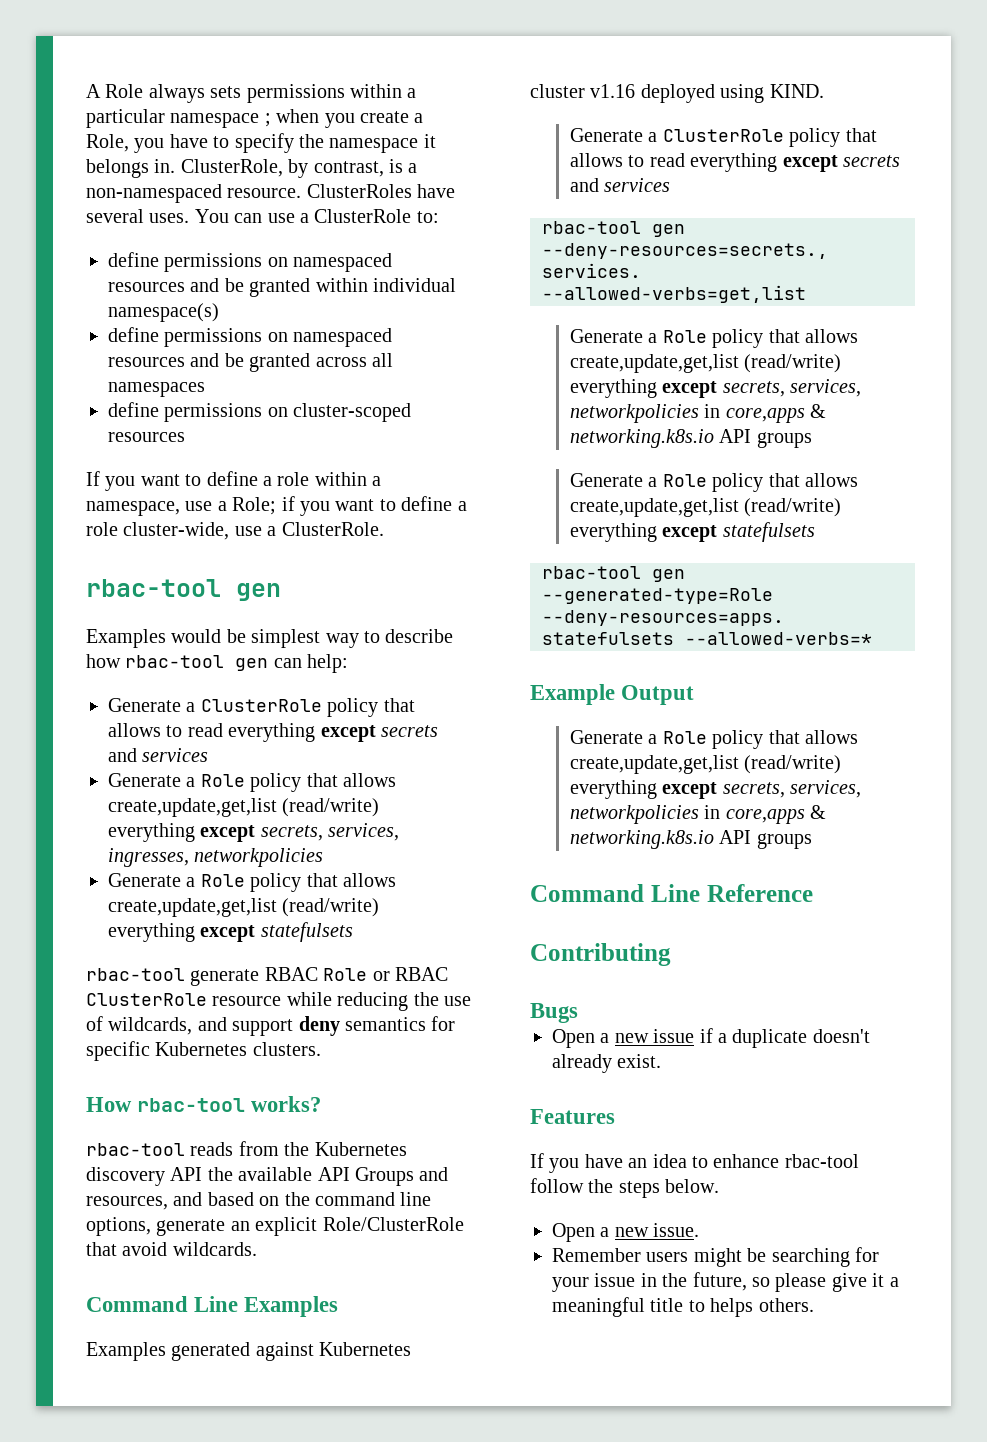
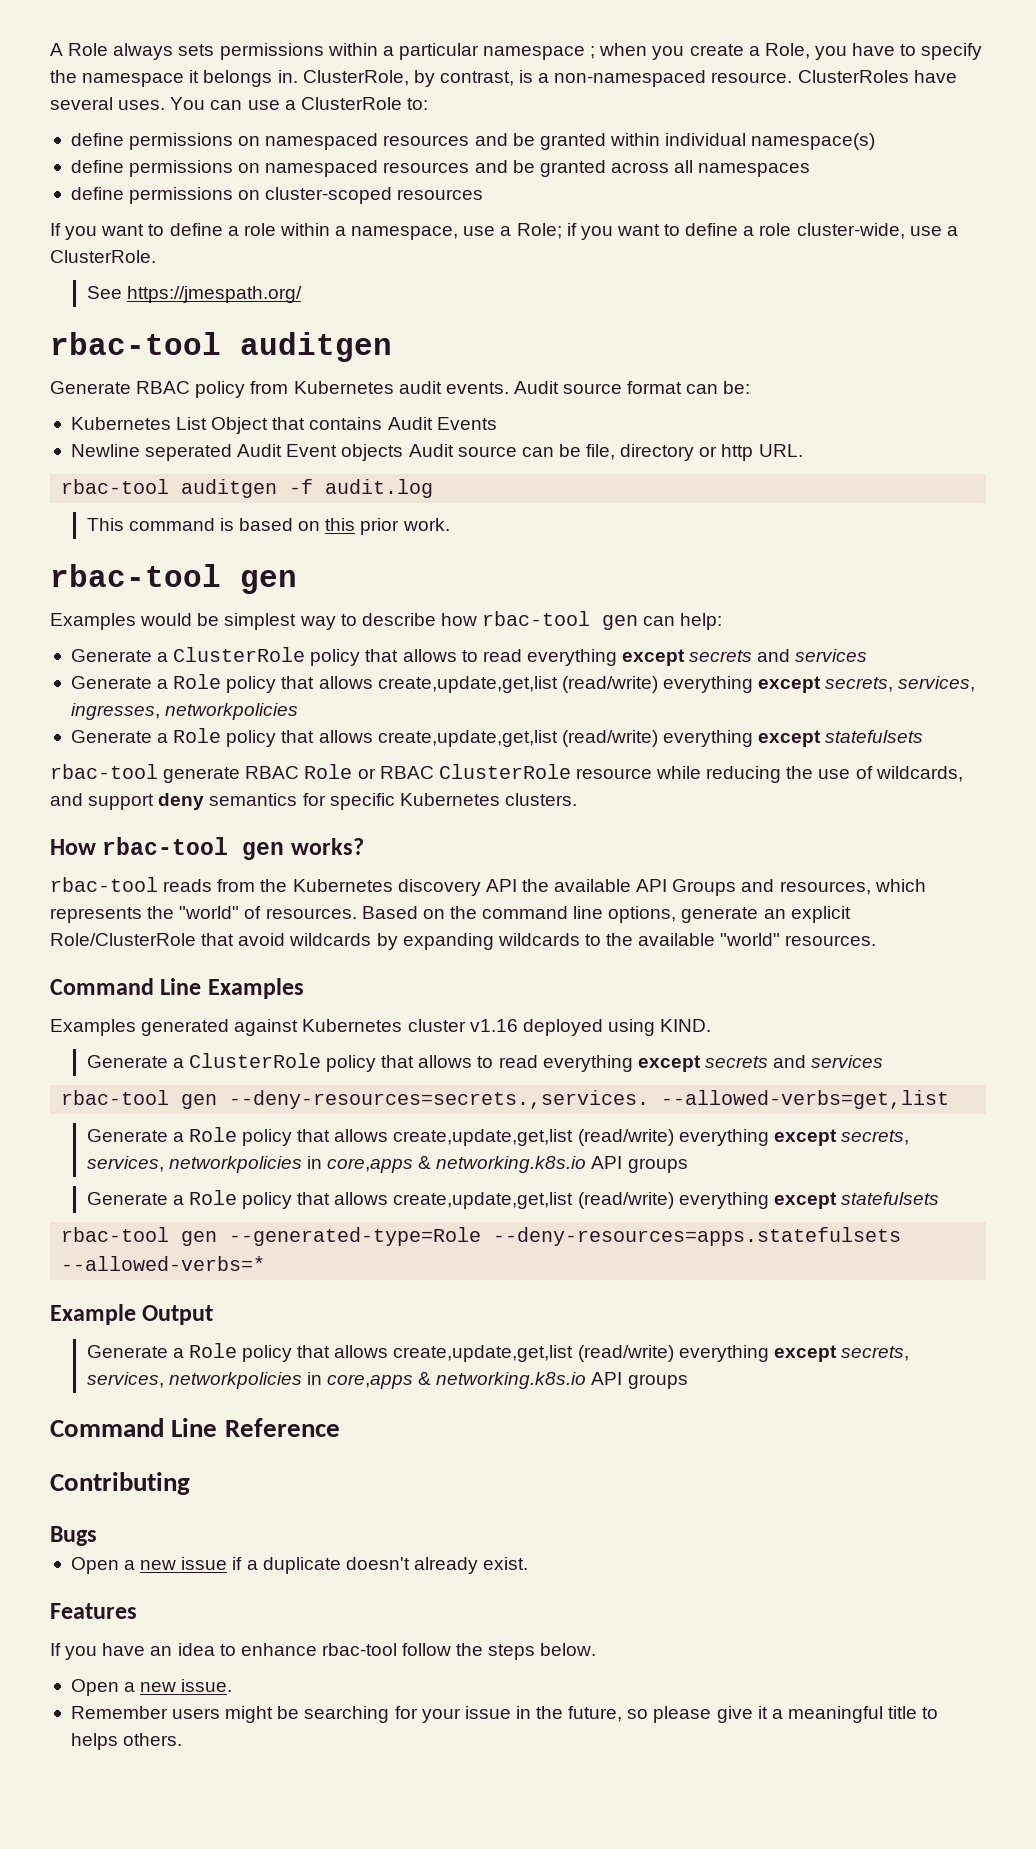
(384, 529) none -> [86,286,302,303] [50,332,392,362] [50,381,751,398] [70,417,497,434] [70,444,803,461] [61,479,434,498] [86,518,450,535] // See https://jmespath.org/ // rbac-tool auditgen // Generate RBAC policy from Kubernetes audit events. Audit source format can be: // Kubernetes List Object that contains Audit Events // Newline seperated Audit Event objects Audit source can be file, directory or http URL. // rbac-tool auditgen -f audit.log // This command is based on this prior work.
(246, 1105) none -> [242,842,285,860] gen
[173,1192,254,1206] and based -> [874,879,926,892] [50,906,418,923] which represents the "world" of resources. Based
[172,1242,257,1256] wildcards. -> [289,933,877,950] wildcards by expanding wildcards to the available "world" resources.

